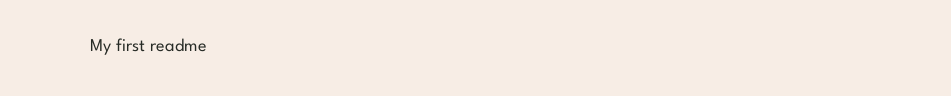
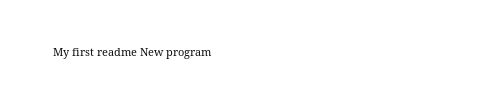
(207, 45) none -> [140,48,212,59] New program

